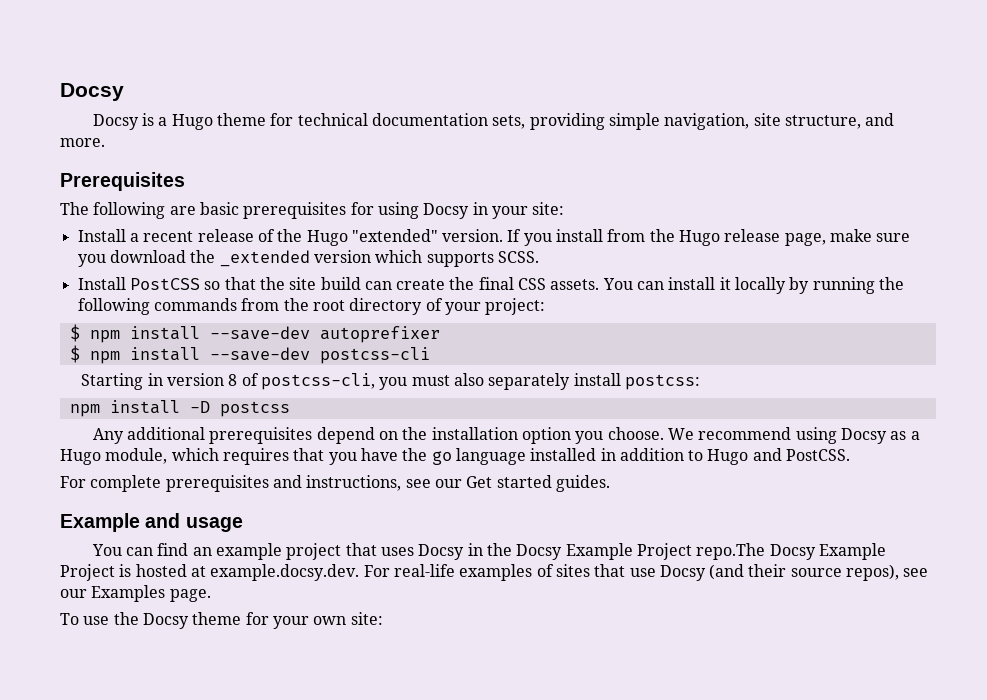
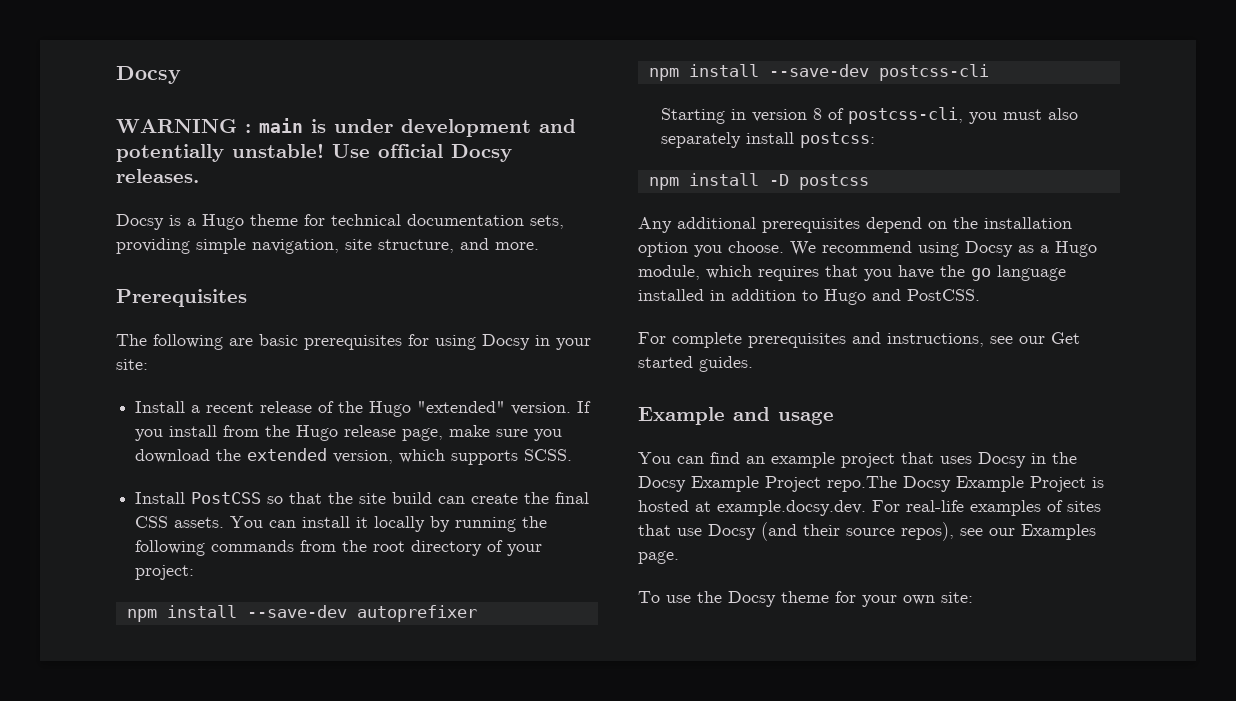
[60,83,124,101] Docsy -> [116,66,181,84] [116,118,576,137] [116,143,512,162] [116,169,199,183] Docsy // WARNING : main is under development and potentially unstable! Use official Docsy releases.
[219,250,371,267] _extended version -> [247,448,394,464] extended version,
[69,324,80,342] $ -> (195, 572) none
[69,345,80,363] $ -> (477, 613) none

